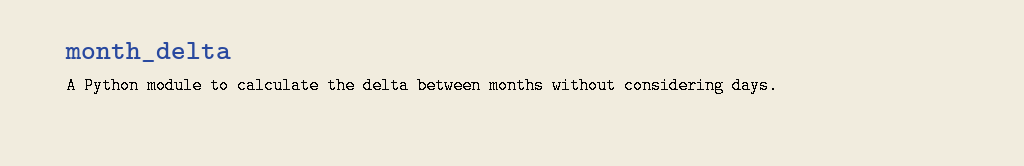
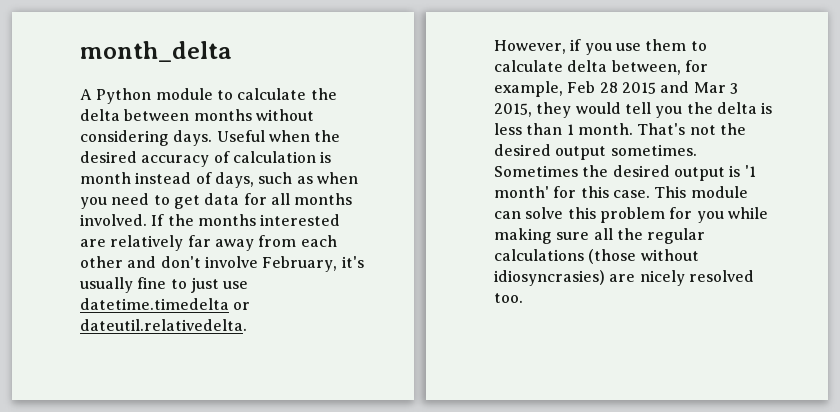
(778, 85) none -> [216,130,341,142] [80,151,332,167] [80,172,358,188] [80,193,353,209] [80,214,341,226] [80,235,337,251] [80,256,364,272] [80,277,249,293] [80,298,251,310] [80,319,247,331] [494,39,707,55] [494,60,708,75] [494,81,738,97] [494,102,773,118] [494,123,746,135] [494,144,697,160] [494,165,756,181] [494,186,748,198] [494,207,768,223] [494,228,706,244] [494,249,699,264] [494,270,754,286] [494,293,523,303] Useful when the desired accuracy of calculation is month instead of days, such as when you need to get data for all months involved. If the months interested are relatively far away from each other and don't involve February, it's usually fine to just use datetime.timedelta or dateutil.relativedelta. // However, if you use them to calculate delta between, for example, Feb 28 2015 and Mar 3 2015, they would tell you the delta is less than 1 month. That's not the desired output sometimes. Sometimes the desired output is '1 month' for this case. This module can solve this problem for you while making sure all the regular calculations (those without idiosyncrasies) are nicely resolved too.

